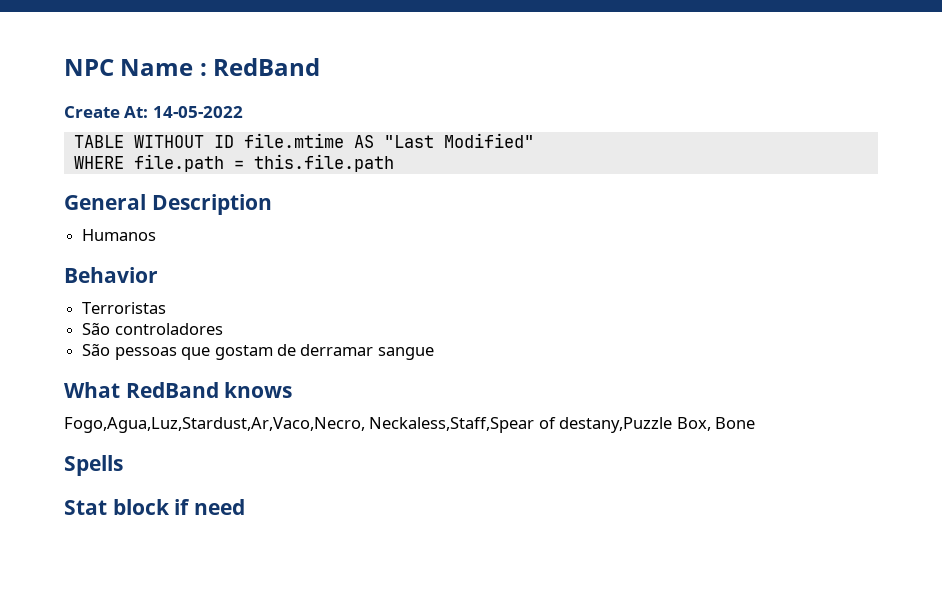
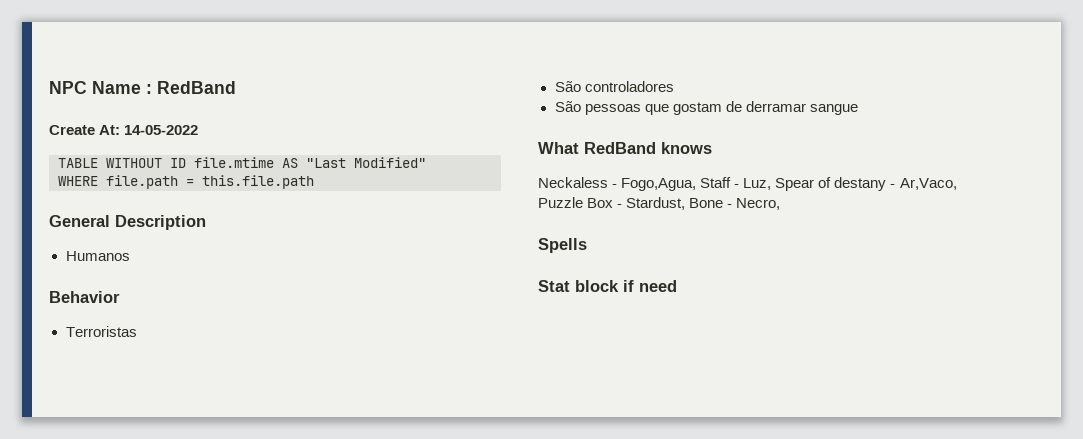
[64,417,711,433] Fogo,Agua,Luz,Stardust,Ar,Vaco,Necro, Neckaless,Staff,Spear of destany,Puzzle Box, -> [538,177,957,191] [538,197,686,210] Neckaless - Fogo,Agua, Staff - Luz, Spear of destany - Ar,Vaco, Puzzle Box - Stardust,
(756, 423) none -> [727,198,781,210] - Necro,

